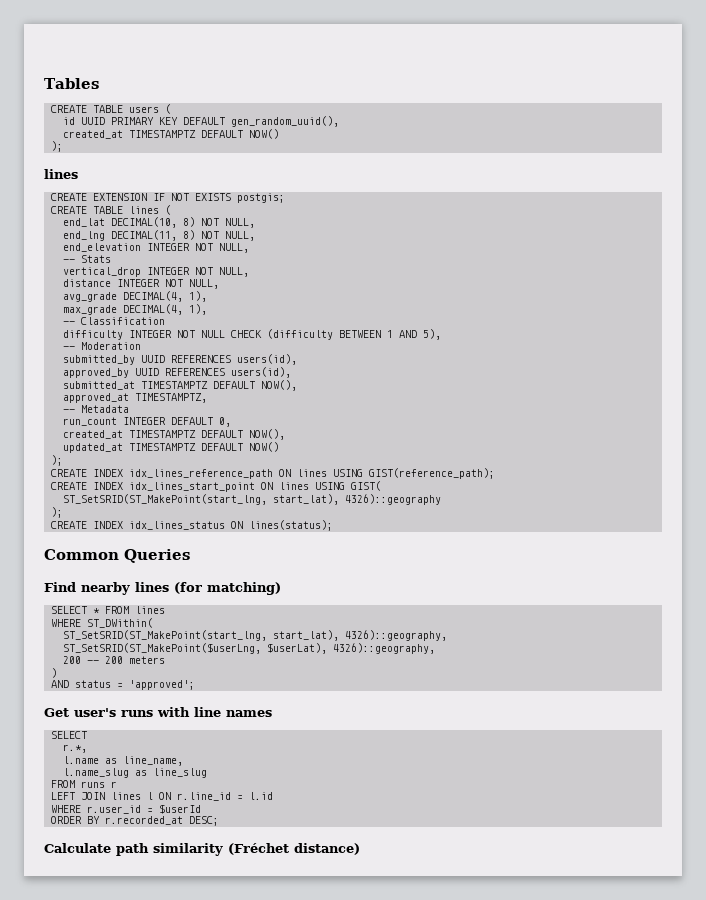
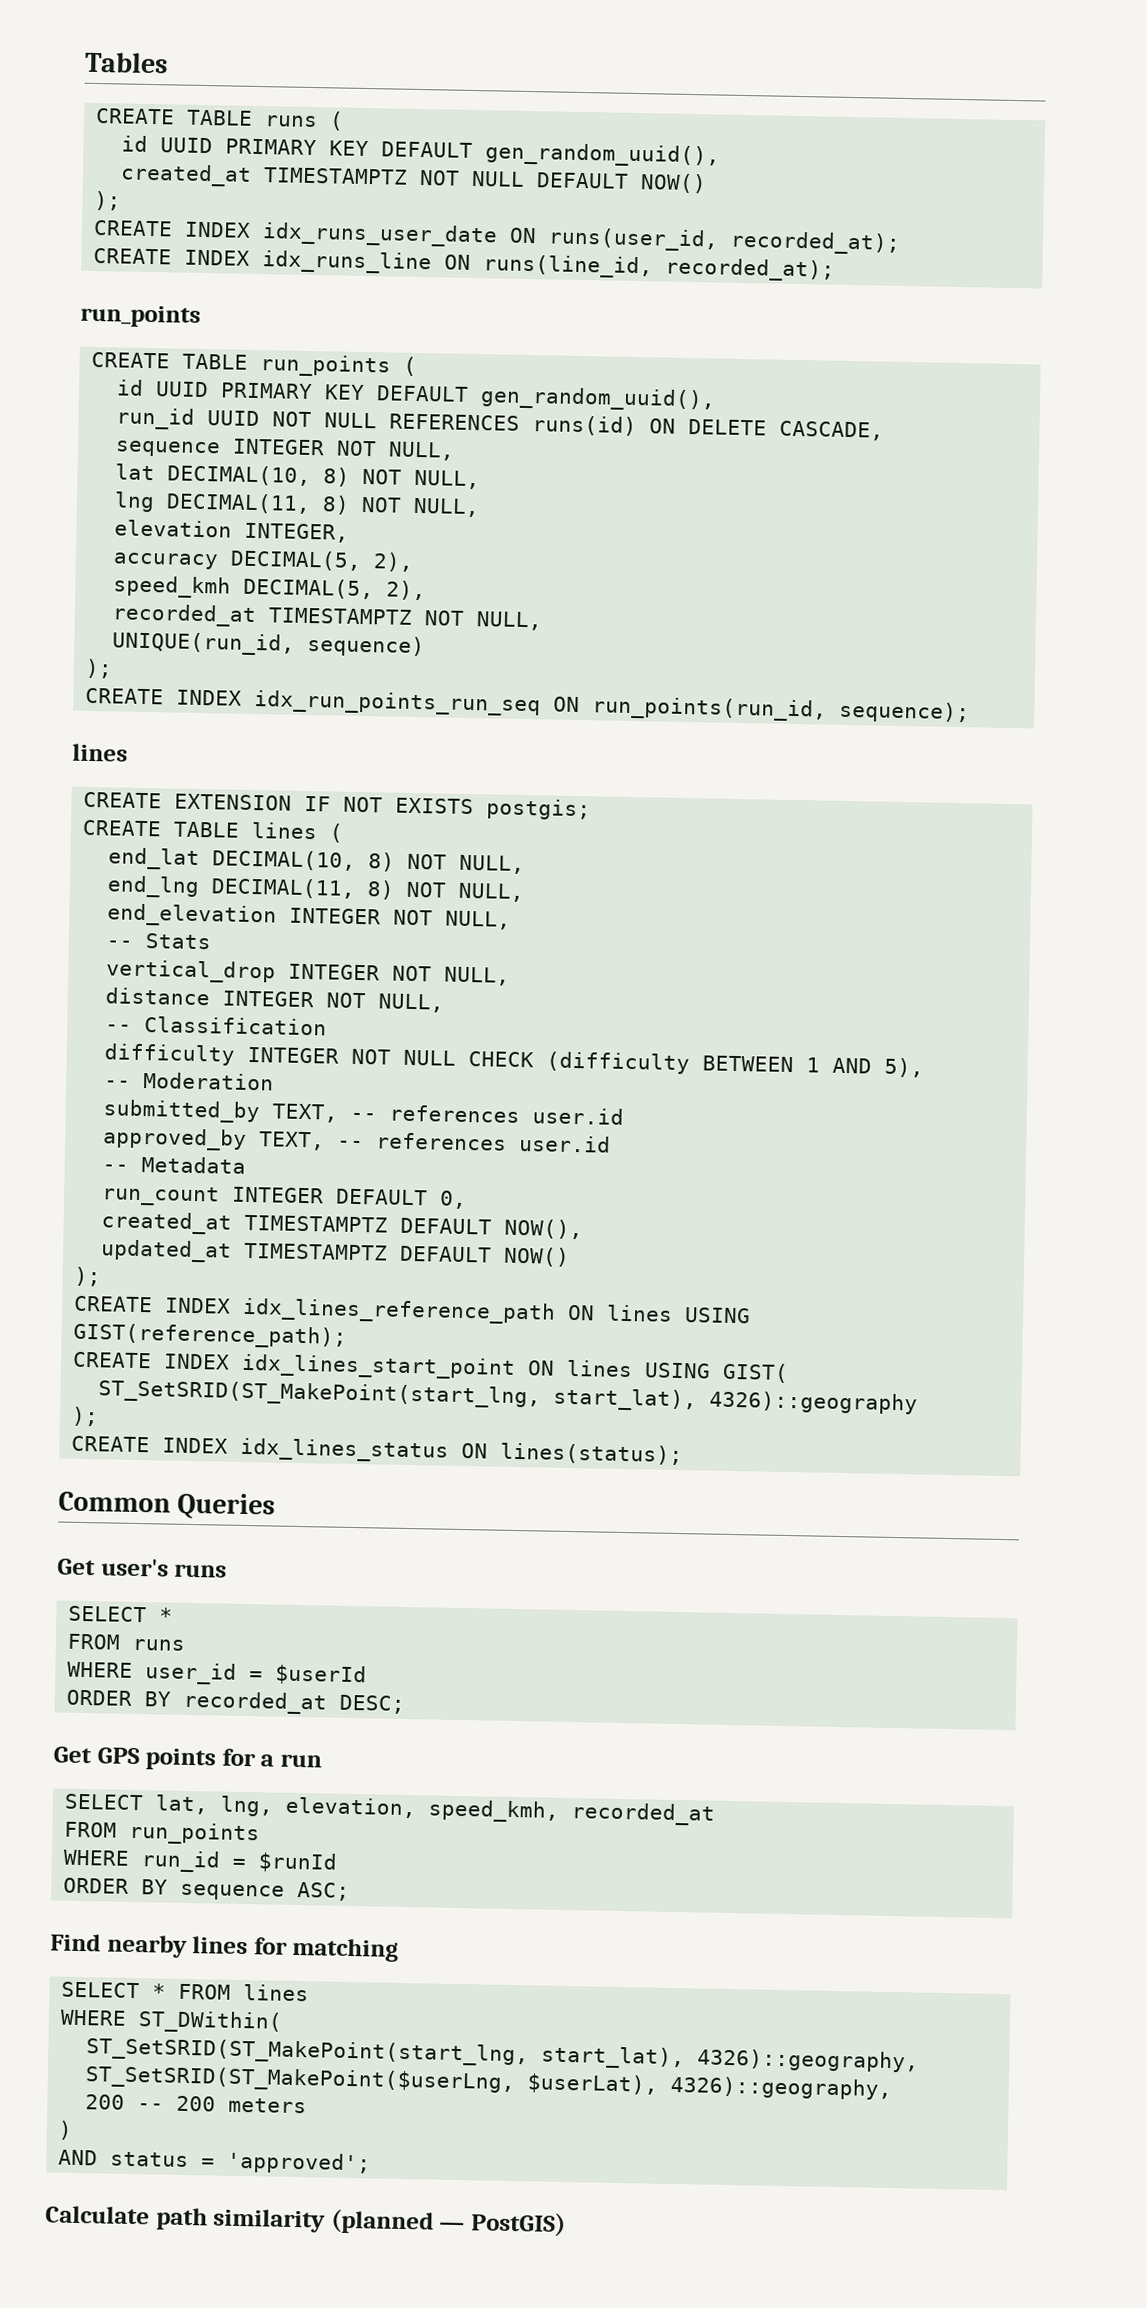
[128,106,159,113] users -> [264,115,319,128] runs
[200,129,279,139] [50,141,63,152] DEFAULT NOW() // ); -> [419,169,708,194] [94,190,122,211] [93,219,902,255] [93,247,836,282] [80,304,201,328] [91,351,418,378] [116,379,717,412] [116,407,885,441] [115,438,456,461] [115,463,481,490] [114,491,481,518] [114,519,350,543] [113,549,415,572] [113,575,427,601] [112,603,544,631] [112,631,426,658] [85,658,114,679] [85,687,971,724] NOT NULL DEFAULT NOW() // ); // CREATE INDEX idx_runs_user_date ON runs(user_id, recorded_at); // CREATE INDEX idx_runs_line ON runs(line_id, recorded_at); // run_points // CREATE TABLE run_points ( // id UUID PRIMARY KEY DEFAULT gen_random_uuid(), // run_id UUID NOT NULL REFERENCES runs(id) ON DELETE CASCADE, // sequence INTEGER NOT NULL, // lat DECIMAL(10, 8) NOT NULL, // lng DECIMAL(11, 8) NOT NULL, // elevation INTEGER, // accuracy DECIMAL(5, 2), // speed_kmh DECIMAL(5, 2), // recorded_at TIMESTAMPTZ NOT NULL, // UNIQUE(run_id, sequence) // ); // CREATE INDEX idx_run_points_run_seq ON run_points(run_id, sequence);
[62,291,207,302] [62,304,207,315] // avg_grade DECIMAL(4, 1), // max_grade DECIMAL(4, 1), -> (445, 1003) none
[140,354,297,365] [62,367,291,378] [62,380,297,391] [62,393,207,403] UUID REFERENCES users(id), // approved_by UUID REFERENCES users(id), // submitted_at TIMESTAMPTZ DEFAULT NOW(), // approved_at TIMESTAMPTZ, -> [272,1103,625,1125] [103,1127,612,1153] TEXT, -- references user.id // approved_by TEXT, -- references user.id
(190, 556) none -> [57,1558,228,1578] [68,1605,174,1623] [67,1633,186,1651] [67,1661,368,1686] [66,1689,406,1715] [53,1746,323,1771] [64,1793,716,1826] [64,1821,261,1846] [63,1849,339,1873] [63,1877,351,1901] // Get user's runs // SELECT * // FROM runs // WHERE user_id = $userId // ORDER BY recorded_at DESC; // Get GPS points for a run // SELECT lat, lng, elevation, speed_kmh, recorded_at // FROM run_points // WHERE run_id = $runId // ORDER BY sequence ASC;
[174,582,281,595] (for matching) -> [253,1937,400,1962] for matching
[44,707,272,717] [50,731,87,739] [62,744,87,753] [62,756,183,766] [62,768,207,778] [50,780,117,788] [50,792,273,801] [50,804,201,814] [50,816,219,826] // Get user's runs with line names // SELECT // r.*, // l.name as line_name, // l.name_slug as line_slug // FROM runs r // LEFT JOIN lines l ON r.line_id = l.id // WHERE r.user_id = $userId // ORDER BY r.recorded_at DESC; -> (372, 2163) none
[228,843,360,855] (Fréchet distance) -> [330,2208,567,2238] (planned — PostGIS)

